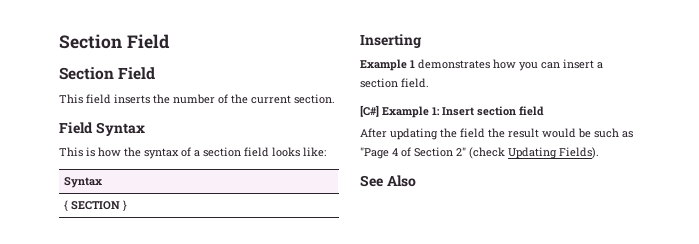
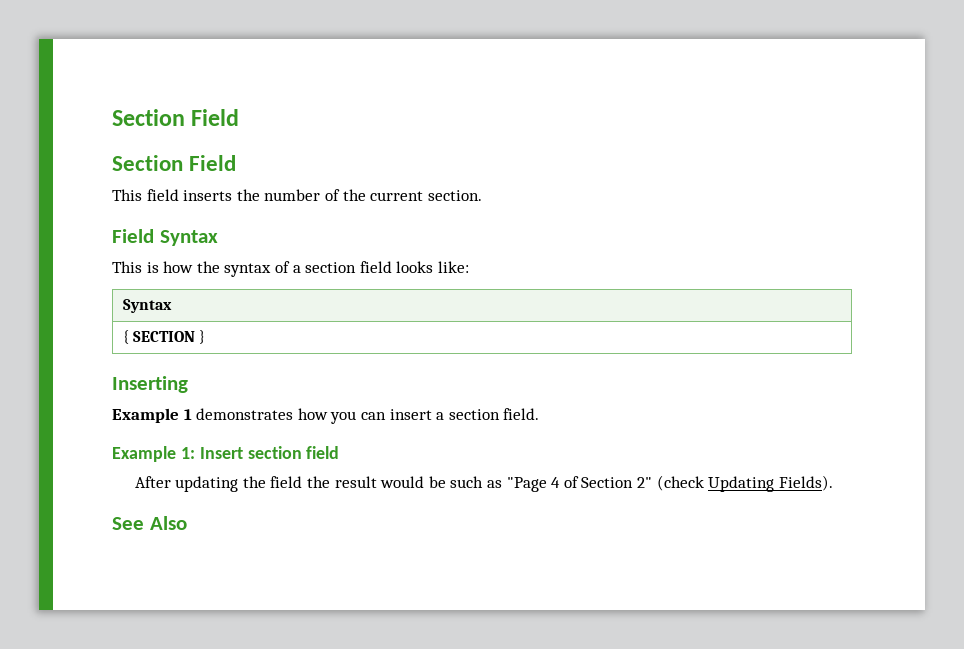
[360,105,379,117] [C#] -> (540, 414) none

